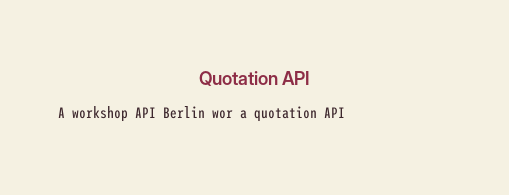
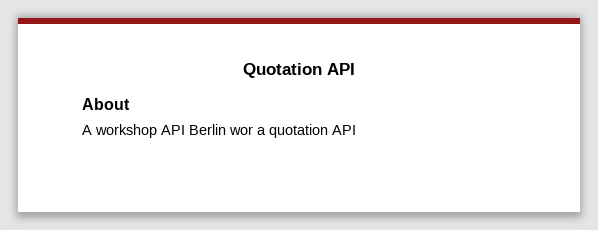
(311, 78) none -> [82,98,130,110] // About

